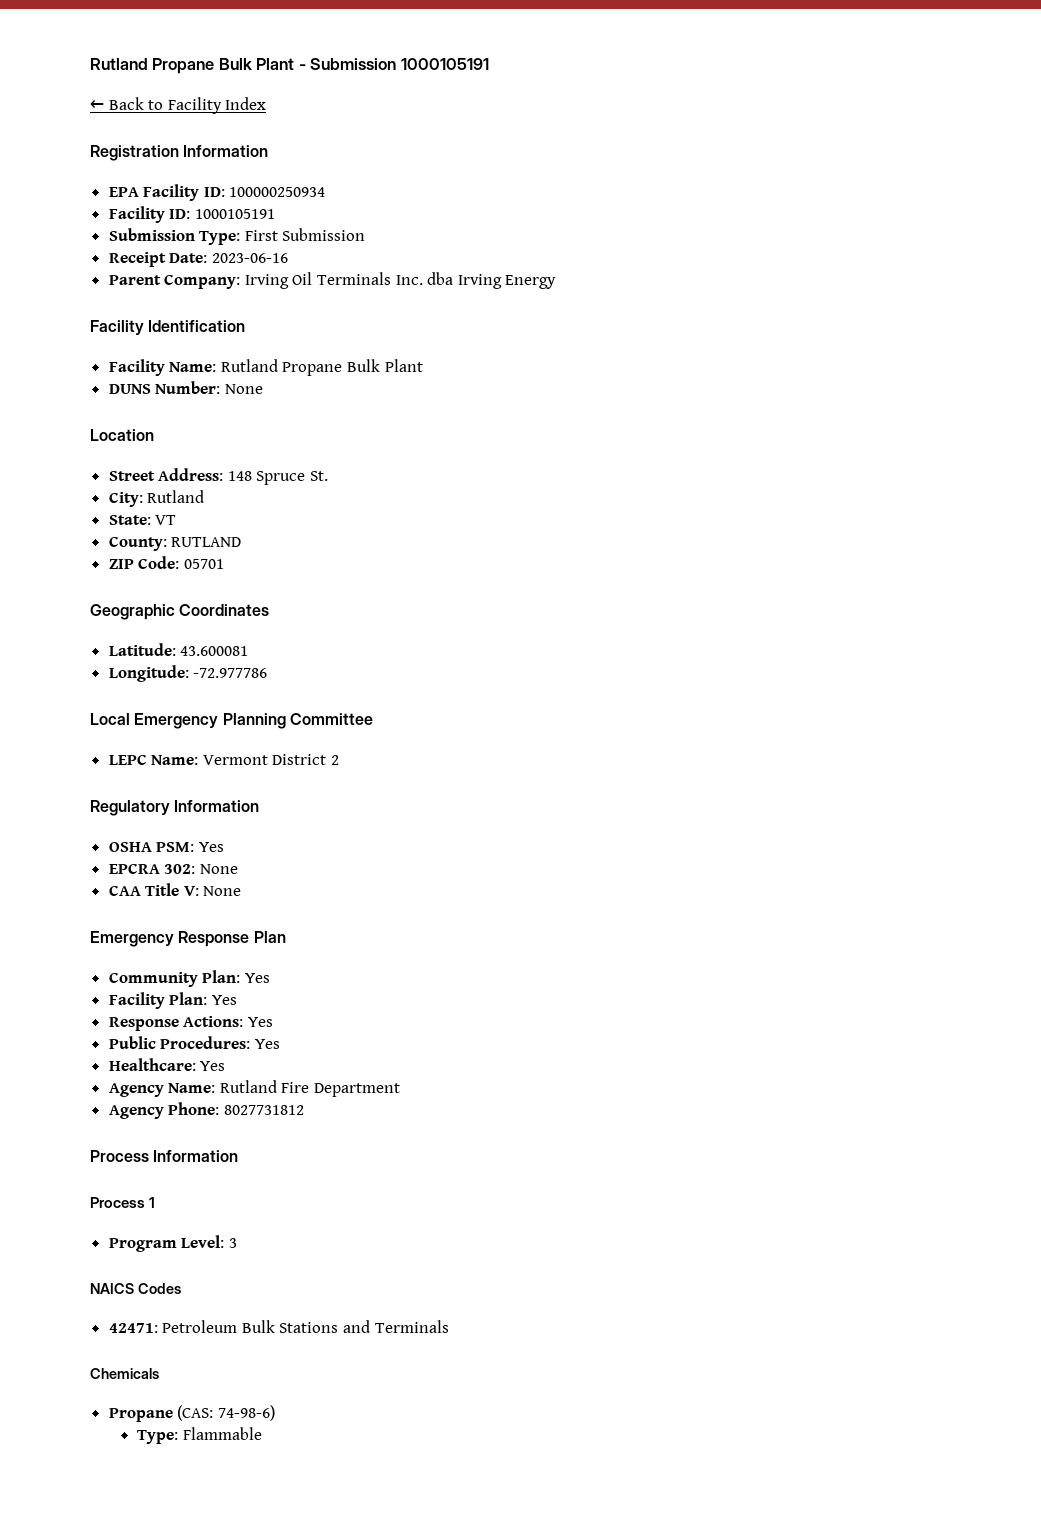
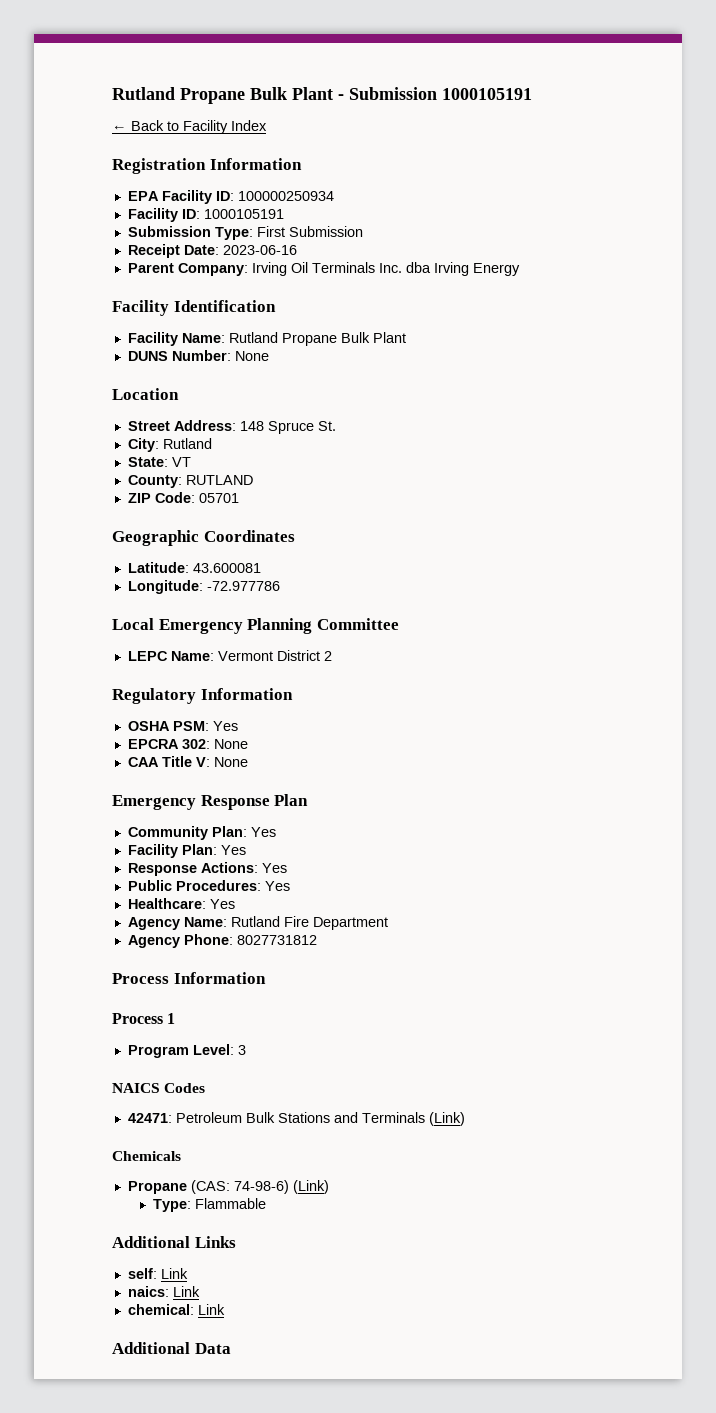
(449, 1326) none -> [428,1112,465,1126] (Link)
(275, 1413) none -> [292,1180,329,1194] (Link)
(262, 1433) none -> [112,1236,236,1248] [127,1268,188,1279] [127,1286,200,1297] [127,1304,225,1315] [112,1342,231,1354] // Additional Links // self: Link // naics: Link // chemical: Link // Additional Data

